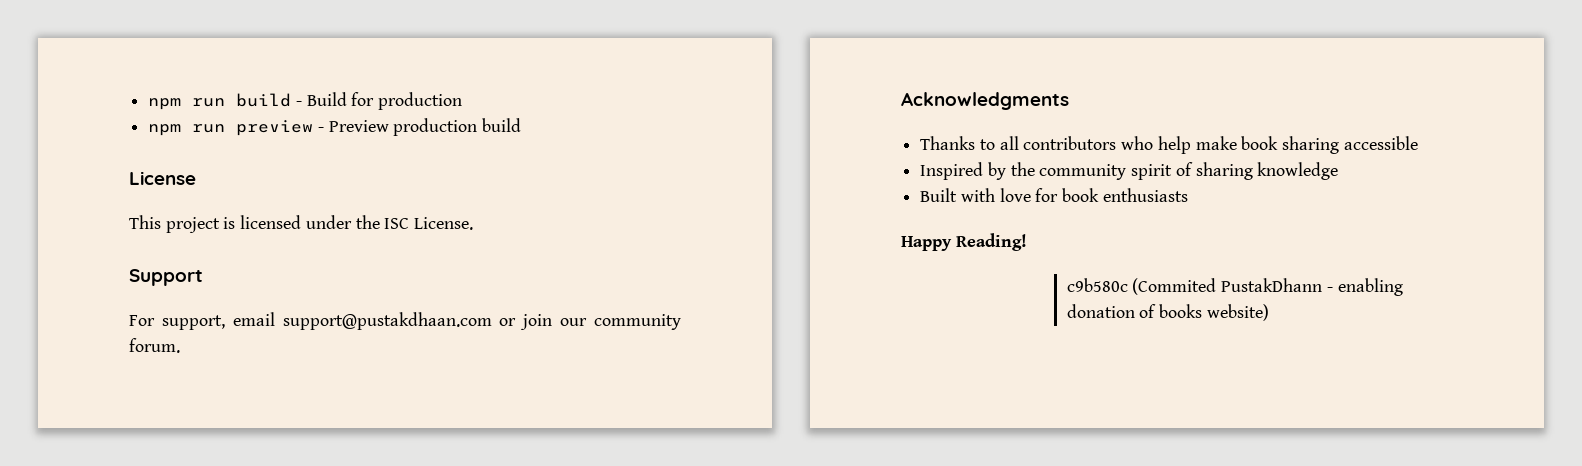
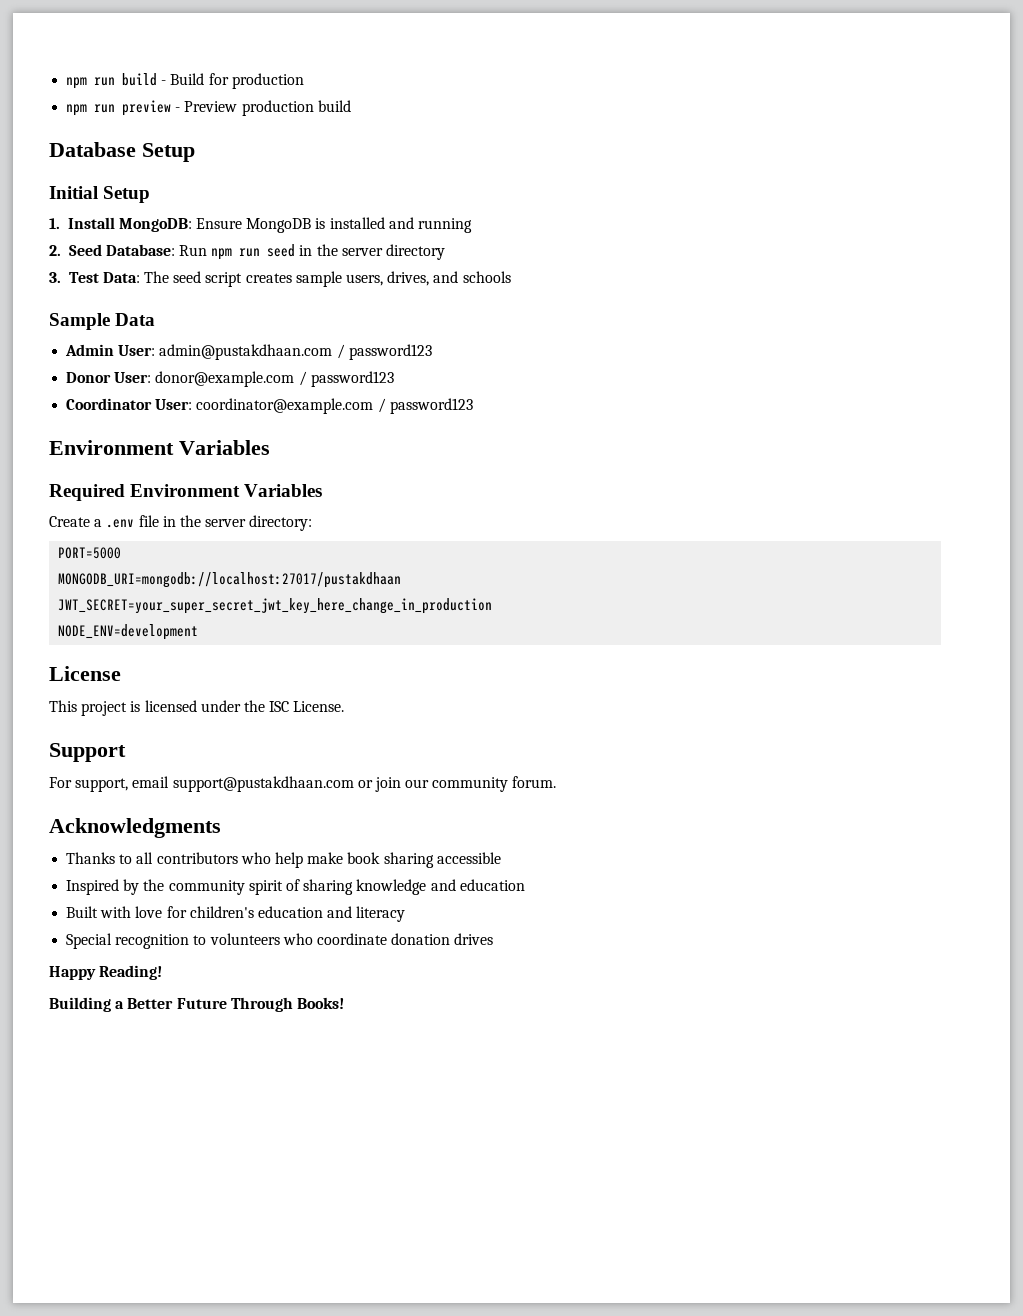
(522, 125) none -> [49,142,195,162] [49,186,151,203] [49,217,473,233] [49,244,446,260] [49,271,511,287] [49,313,156,330] [65,344,432,360] [66,371,394,387] [66,398,473,414] [49,440,270,455] [49,484,323,501] [49,515,313,531] [58,547,122,559] [58,572,402,588] [58,598,493,614] [58,624,199,640] // Database Setup // Initial Setup // 1. Install MongoDB: Ensure MongoDB is installed and running // 2. Seed Database: Run npm run seed in the server directory // 3. Test Data: The seed script creates sample users, drives, and schools // Sample Data // Admin User: admin@pustakdhaan.com / password123 // Donor User: donor@example.com / password123 // Coordinator User: coordinator@example.com / password123 // Environment Variables // Required Environment Variables // Create a .env file in the server directory: // PORT=5000 // MONGODB_URI=mongodb://localhost:27017/pustakdhaan // JWT_SECRET=your_super_secret_jwt_key_here_change_in_production // NODE_ENV=development
(1339, 171) none -> [430,879,525,891] and education
[1062,188,1188,202] [901,233,1027,251] [1066,278,1403,296] [1066,304,1269,321] book enthusiasts // Happy Reading! // c9b580c (Commited PustakDhann - enabling donation of books website) -> [189,906,406,922] [66,933,494,949] [49,965,163,980] [49,997,344,1012] children's education and literacy // Special recognition to volunteers who coordinate donation drives // Happy Reading! // Building a Better Future Through Books!

